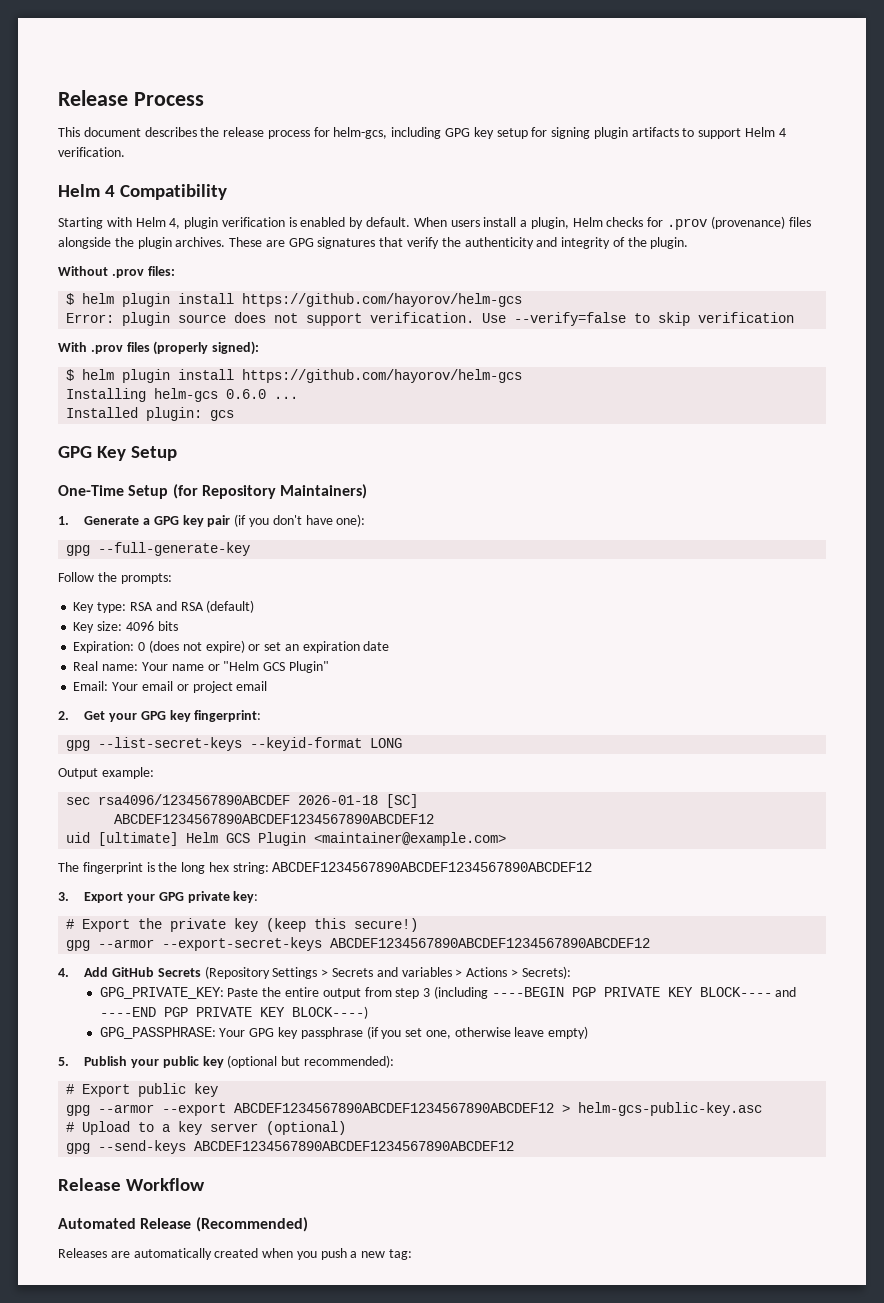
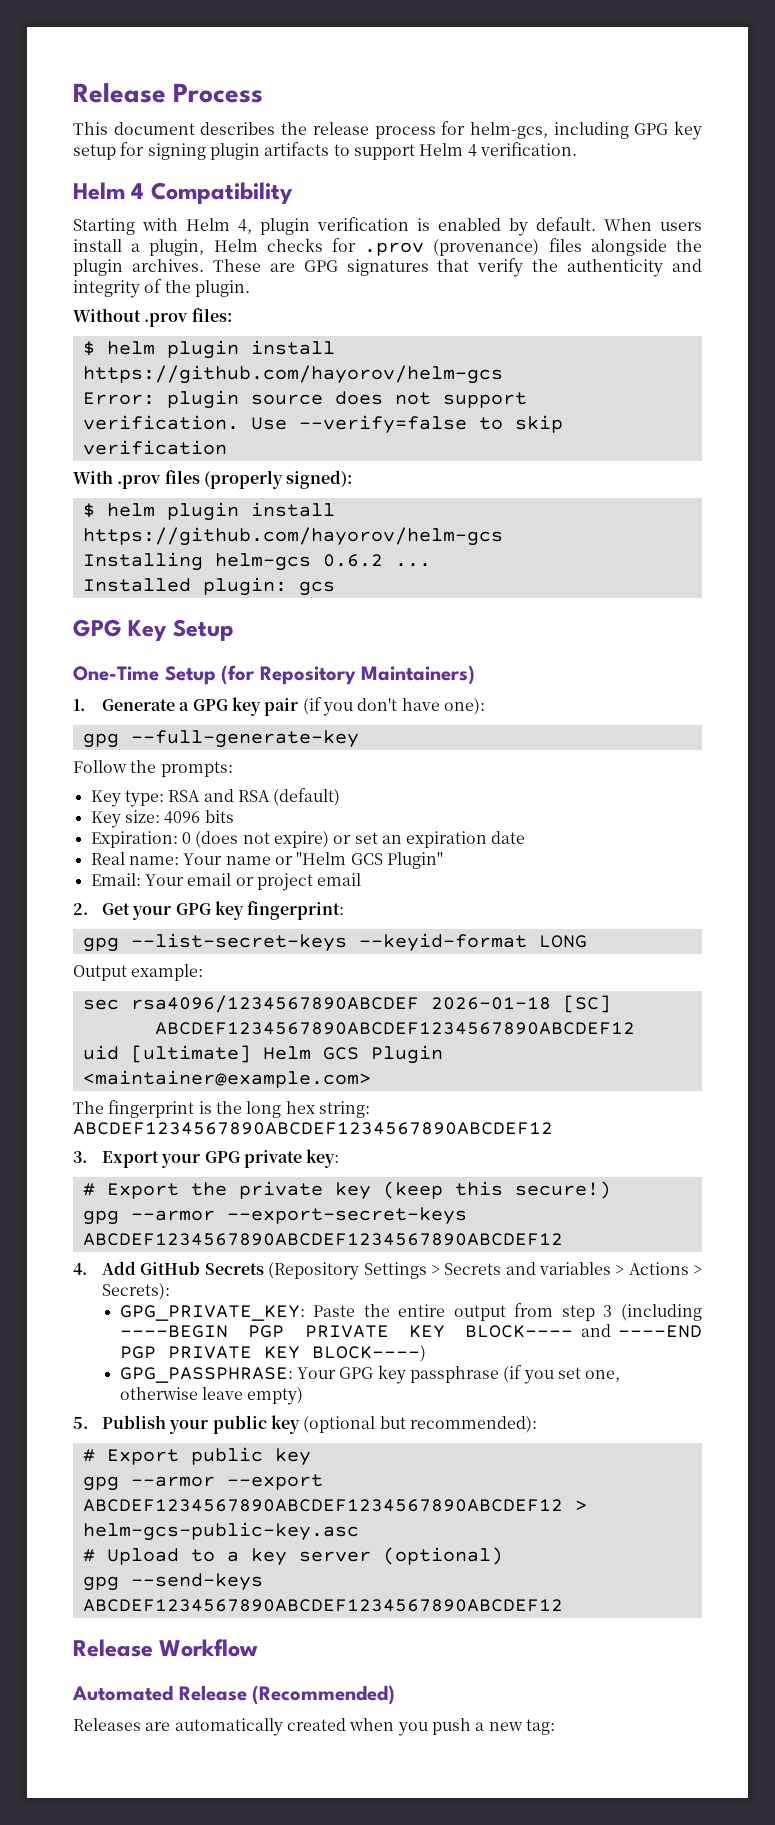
[226,389,267,399] 0.6.0 -> [322,554,383,567] 0.6.2

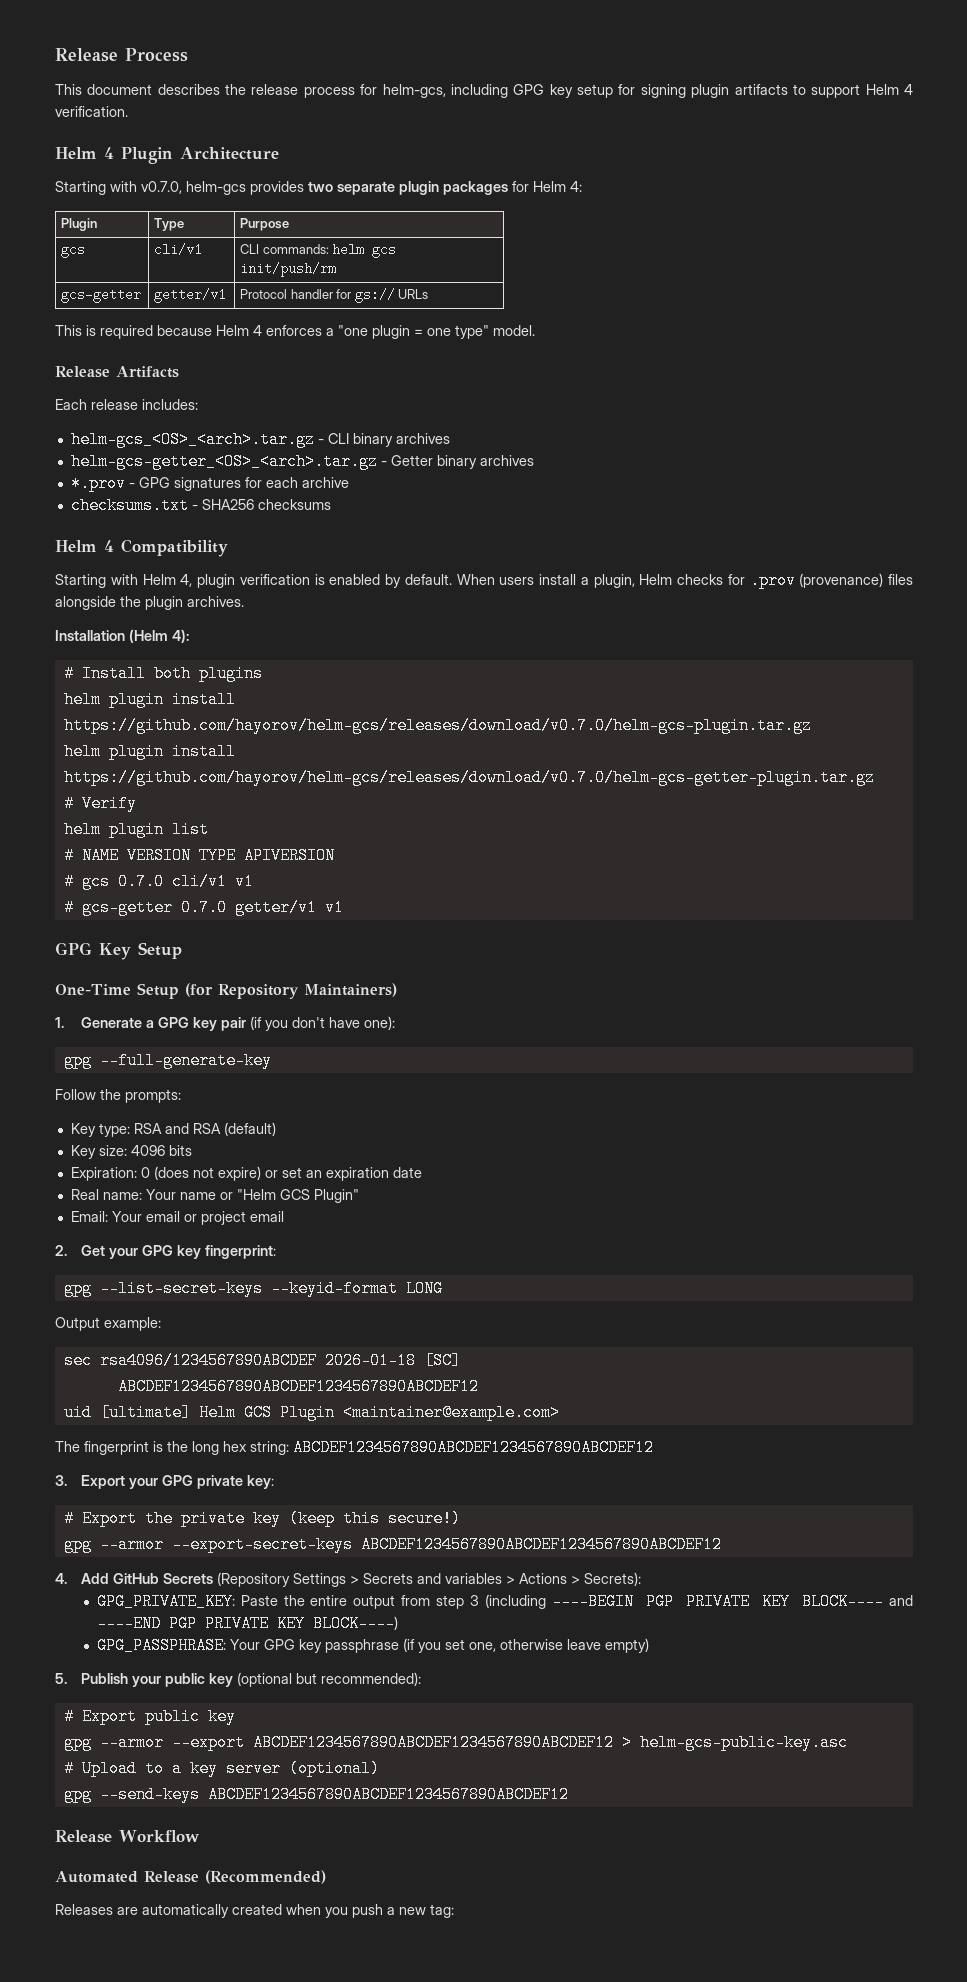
(577, 149) none -> [55,147,279,164] [55,181,582,195] [61,218,98,231] [154,218,185,231] [240,218,290,231] [61,243,86,258] [154,243,203,256] [240,243,397,258] [240,262,337,277] [61,288,142,303] [154,288,227,303] [240,288,429,303] [55,325,535,339] [55,366,179,378] [55,399,198,410] [70,431,450,448] [70,453,534,470] [70,475,349,492] [70,497,331,514] // Helm 4 Plugin Architecture // Starting with v0.7.0, helm-gcs provides two separate plugin packages for Helm 4: // Plugin | Type | Purpose // gcs | cli/v1 | CLI commands: helm gcs init/push/rm // gcs-getter | getter/v1 | Protocol handler for gs:// URLs // This is required because Helm 4 enforces a "one plugin = one type" model. // Release Artifacts // Each release includes: // helm-gcs_<OS>_<arch>.tar.gz - CLI binary archives // helm-gcs-getter_<OS>_<arch>.tar.gz - Getter binary archives // *.prov - GPG signatures for each archive // checksums.txt - SHA256 checksums
[212,258,703,277] [73,279,250,298] [73,308,232,327] [82,340,335,359] [82,365,503,384] [82,390,527,409] [82,415,563,434] [82,440,227,455] [73,470,353,489] [82,502,335,521] [82,527,503,546] [82,552,431,571] [82,577,335,596] These are GPG signatures that verify the authenticity and integrity of the plugin. // Without .prov files: // $ helm plugin install https://github.com/hayorov/helm-gcs // Error: plugin source does not support verification. Use --verify=false to skip verification // With .prov files (properly signed): // $ helm plugin install https://github.com/hayorov/helm-gcs // Installing helm-gcs 0.6.2 ... // Installed plugin: gcs -> [55,629,189,643] [63,665,263,682] [63,691,236,708] [63,717,812,734] [63,743,236,760] [63,769,875,786] [63,795,137,812] [63,821,209,838] [63,847,335,864] [63,873,254,890] [63,899,344,916] // Installation (Helm 4): // # Install both plugins // helm plugin install https://github.com/hayorov/helm-gcs/releases/download/v0.7.0/helm-gcs-plugin.tar.gz // helm plugin install https://github.com/hayorov/helm-gcs/releases/download/v0.7.0/helm-gcs-getter-plugin.tar.gz // # Verify // helm plugin list // # NAME VERSION TYPE APIVERSION // # gcs 0.7.0 cli/v1 v1 // # gcs-getter 0.7.0 getter/v1 v1

